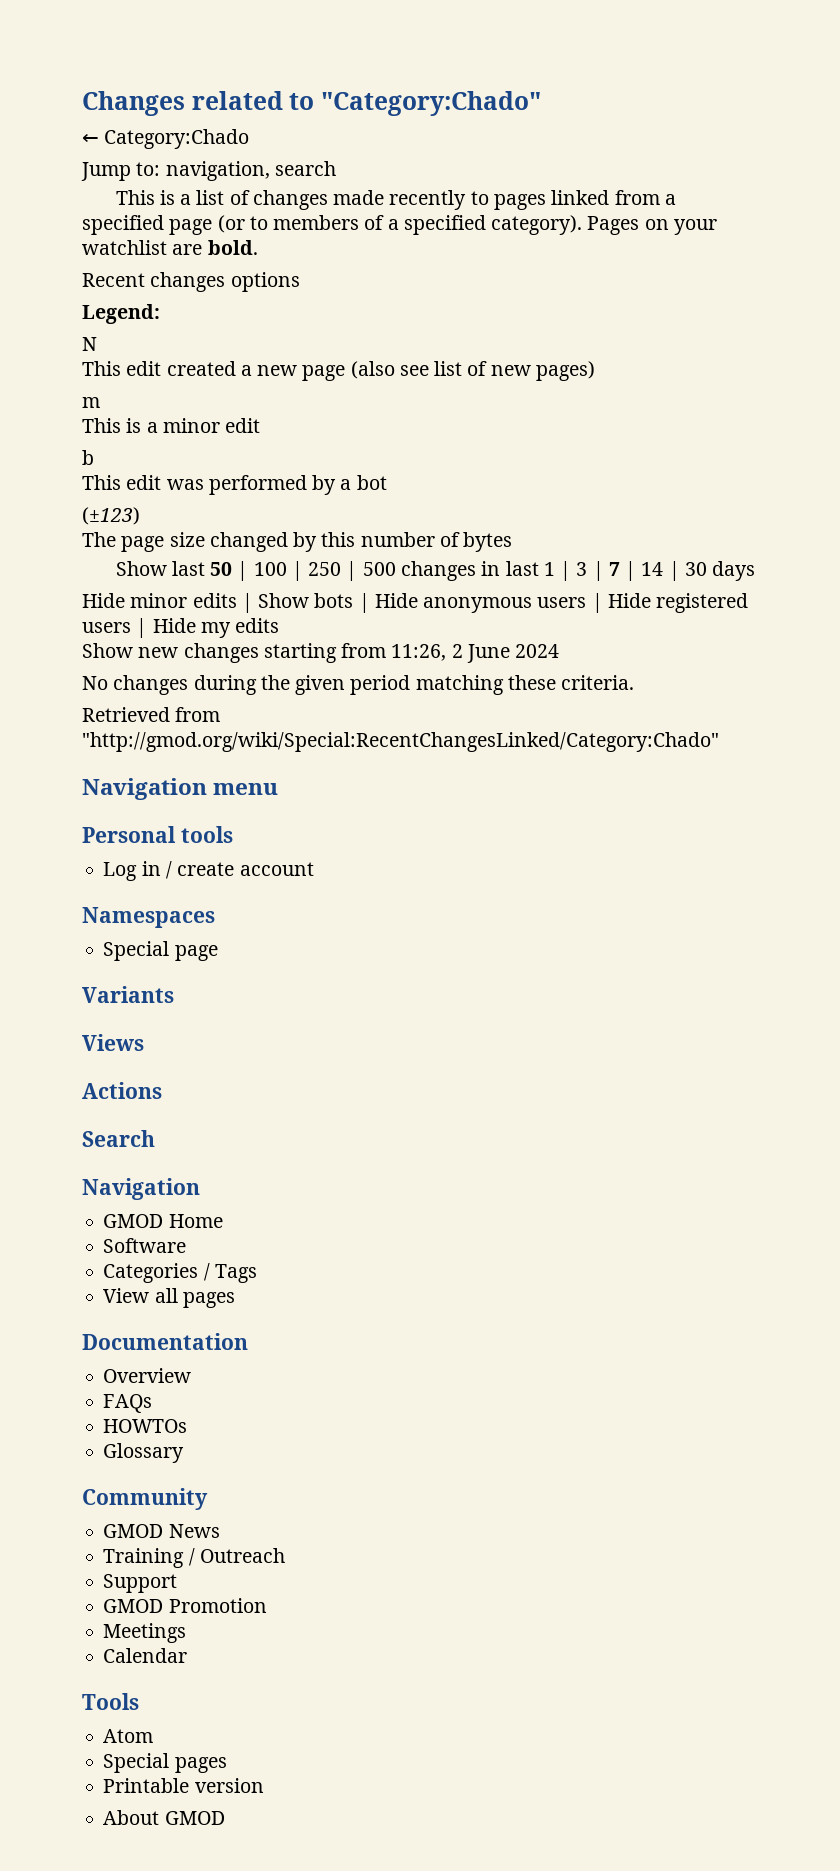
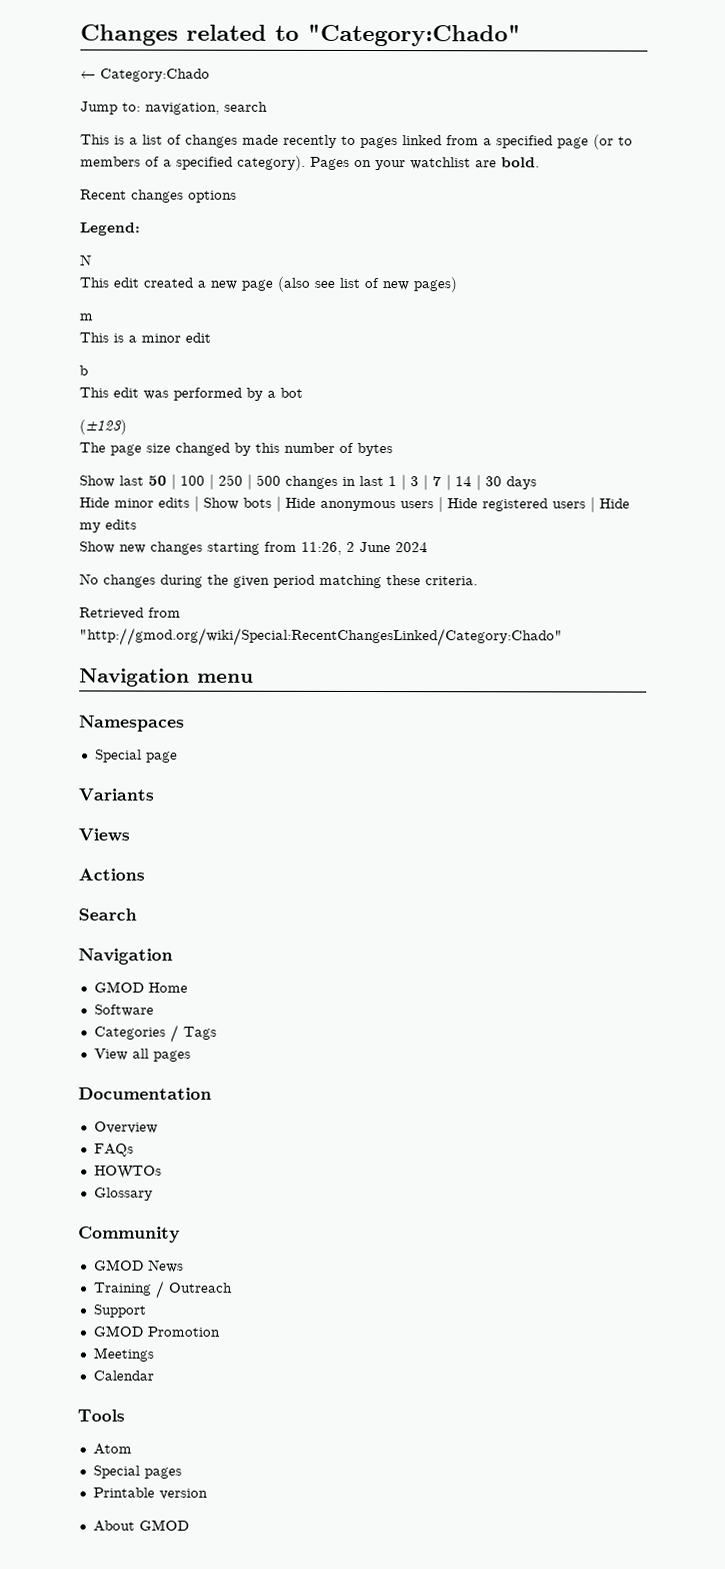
[82,826,233,843] [103,861,314,881] // Personal tools // Log in / create account -> (254, 678) none

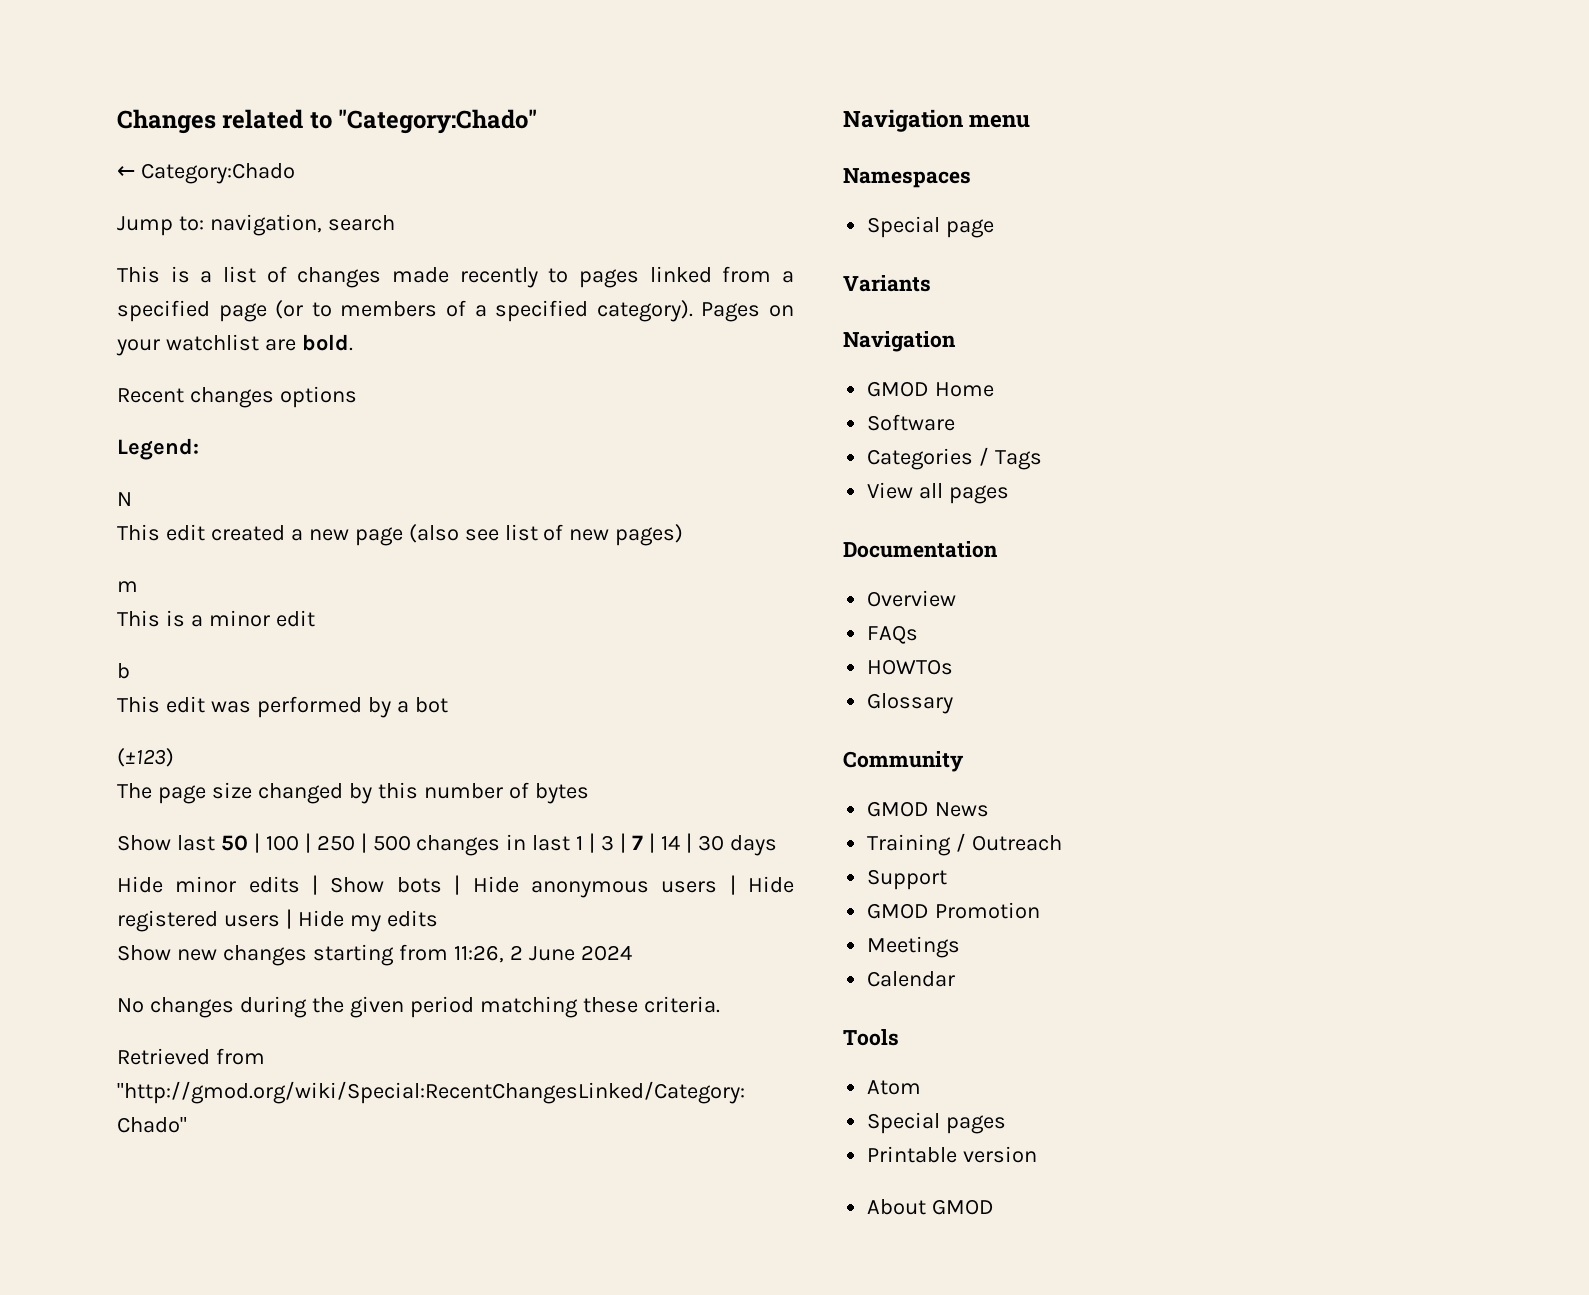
[78,828,130,842] [78,868,145,881] [78,908,137,921] // Views // Actions // Search -> (931, 283) none

